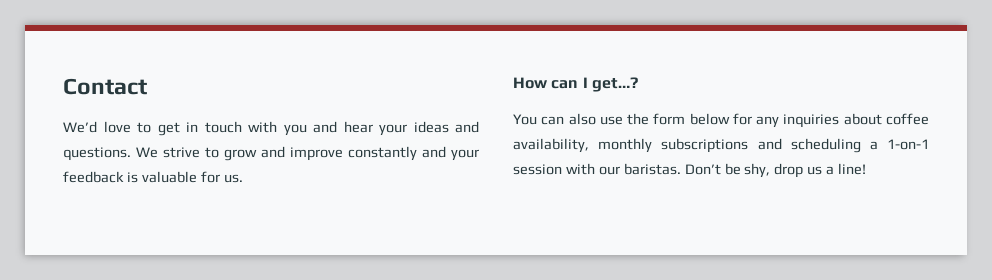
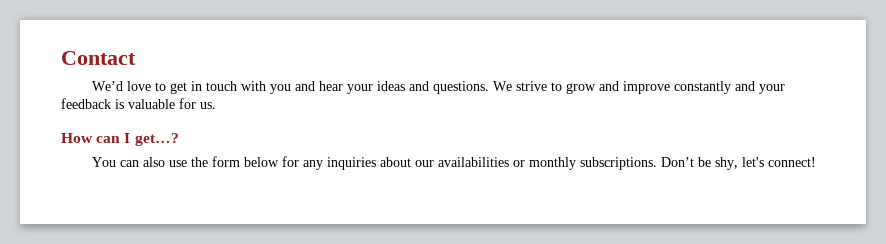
[886,113,929,125] [513,138,929,153] [513,163,867,178] coffee availability, monthly subscriptions and scheduling a 1-on-1 session with our baristas. Don’t be shy, drop us a line! -> [414,157,816,170] our availabilities or monthly subscriptions. Don’t be shy, let's connect!

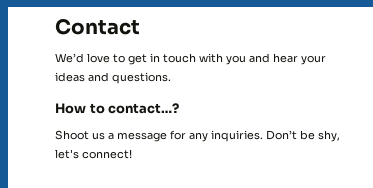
[492,81,785,94] [61,98,216,109] [61,133,179,146] [91,156,657,170] We strive to grow and improve constantly and your feedback is valuable for us. // How can I get…? // You can also use the form below for any inquiries about our availabilities or monthly subscriptions. -> [55,103,180,114] [55,130,263,142] // How to contact…? // Shoot us a message for any inquiries.

